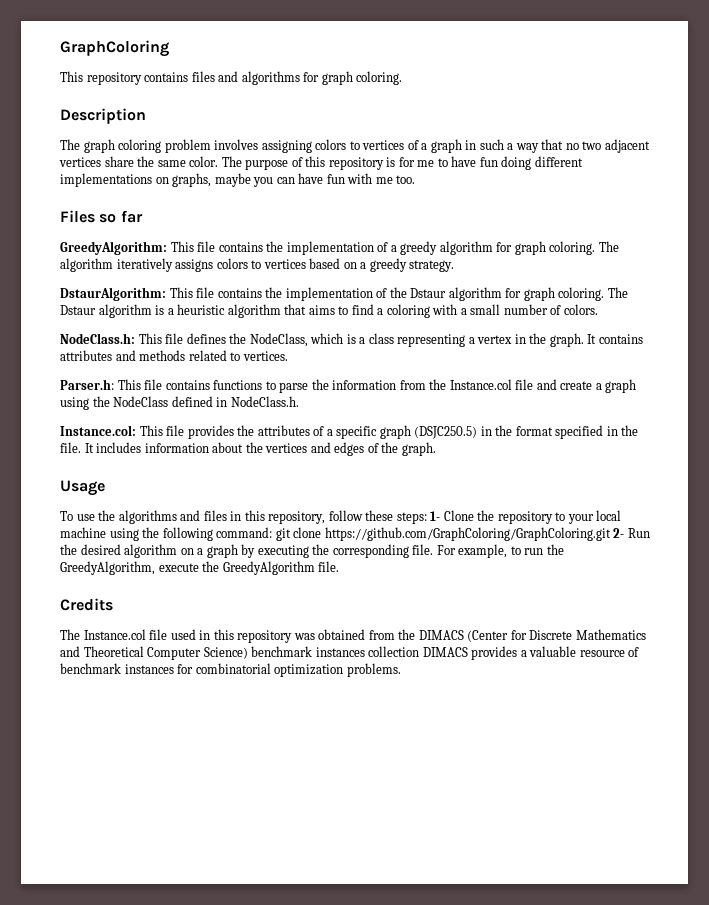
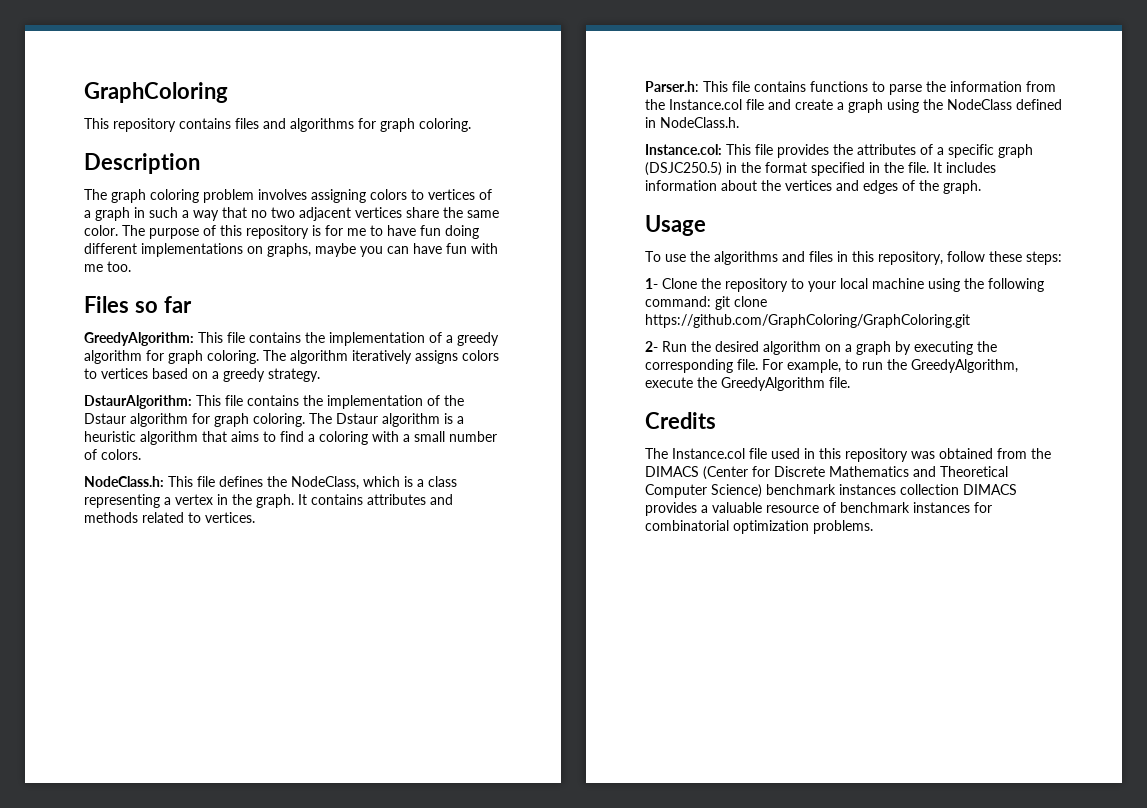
(427, 518) none -> (1062, 258) //
(611, 534) none -> (970, 321) //

